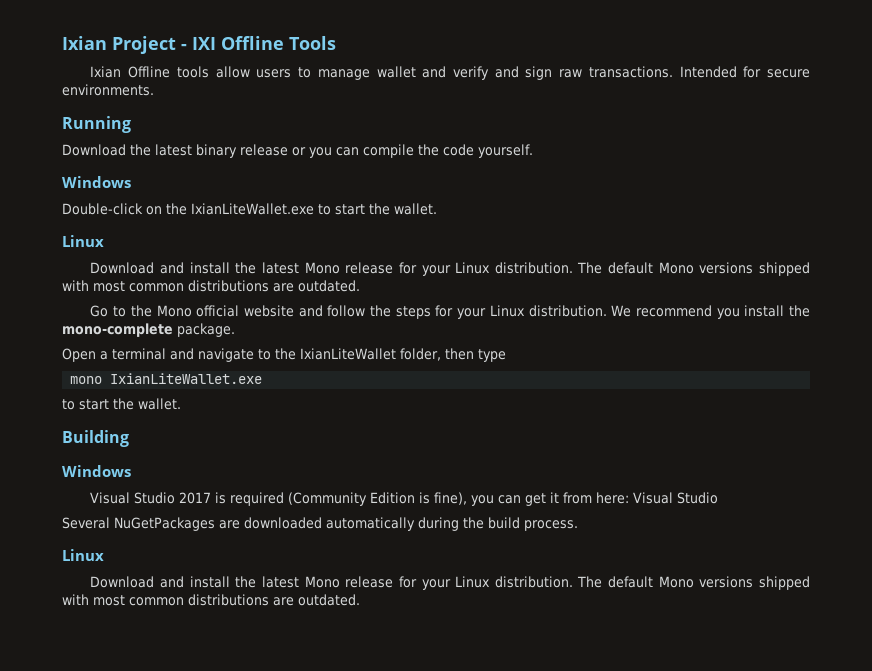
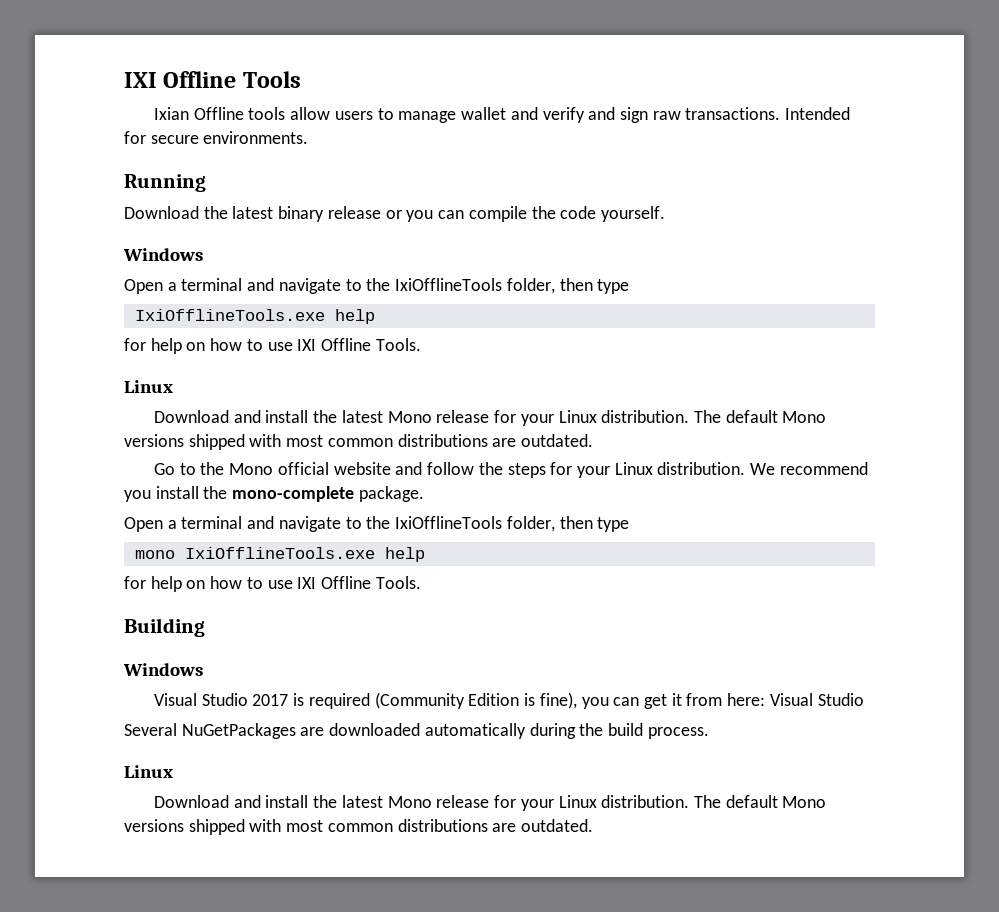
[62,36,187,54] Ixian Project - -> (124, 80) none
[62,203,437,215] Double-click on the IxianLiteWallet.exe to start the wallet. -> [124,278,630,294] [134,309,375,324] [124,338,421,354] Open a terminal and navigate to the IxiOfflineTools folder, then type // IxiOfflineTools.exe help // for help on how to use IXI Offline Tools.
[300,348,396,360] IxianLiteWallet -> [395,516,503,529] IxiOfflineTools
[110,373,263,384] [62,398,181,410] IxianLiteWallet.exe // to start the wallet. -> [184,547,425,562] [124,576,421,592] IxiOfflineTools.exe help // for help on how to use IXI Offline Tools.

